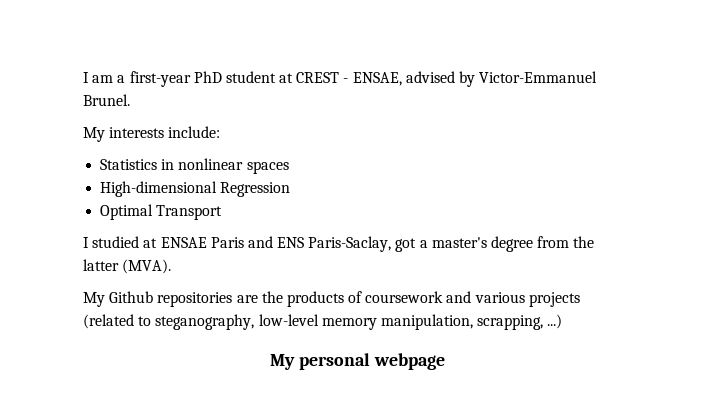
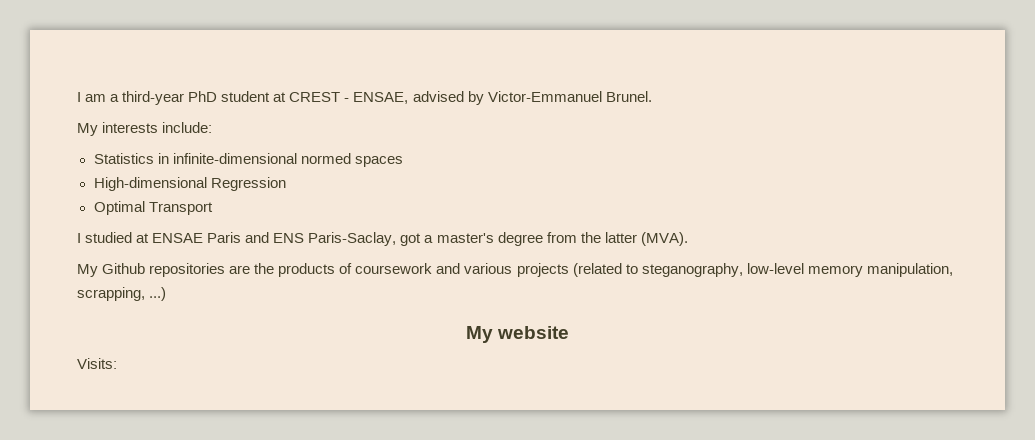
[129,71,191,87] first-year -> [122,91,185,105] third-year
[178,158,244,170] nonlinear -> [172,153,351,164] infinite-dimensional normed
[299,353,445,370] personal webpage -> [497,326,570,339] [77,358,117,369] website // Visits:

